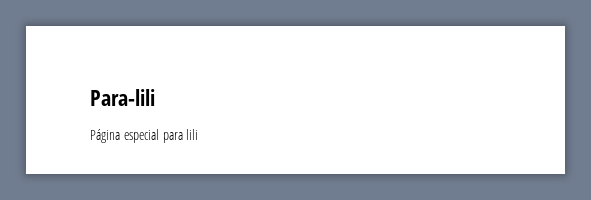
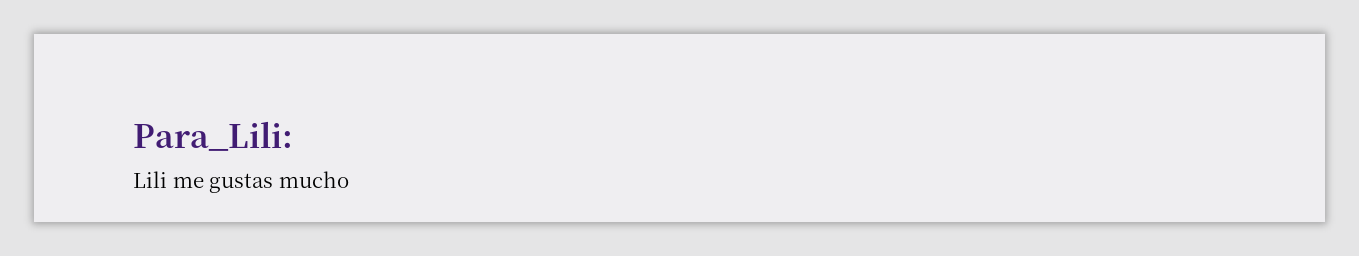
[90,89,155,106] [90,129,199,143] Para-lili // Página especial para lili -> [133,121,293,151] [133,171,349,193] Para_Lili: // Lili me gustas mucho

